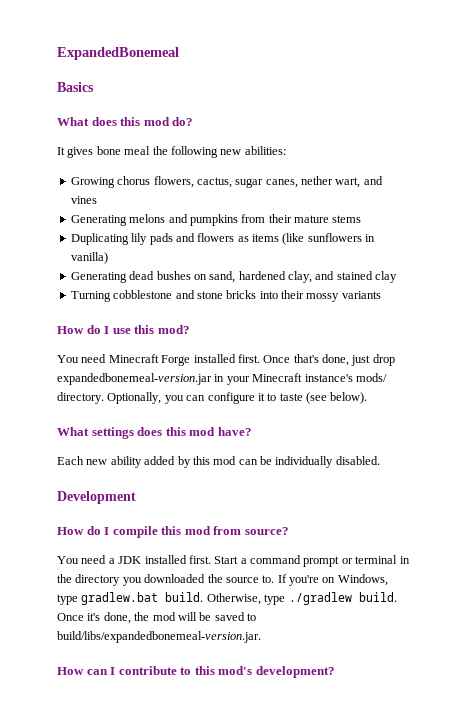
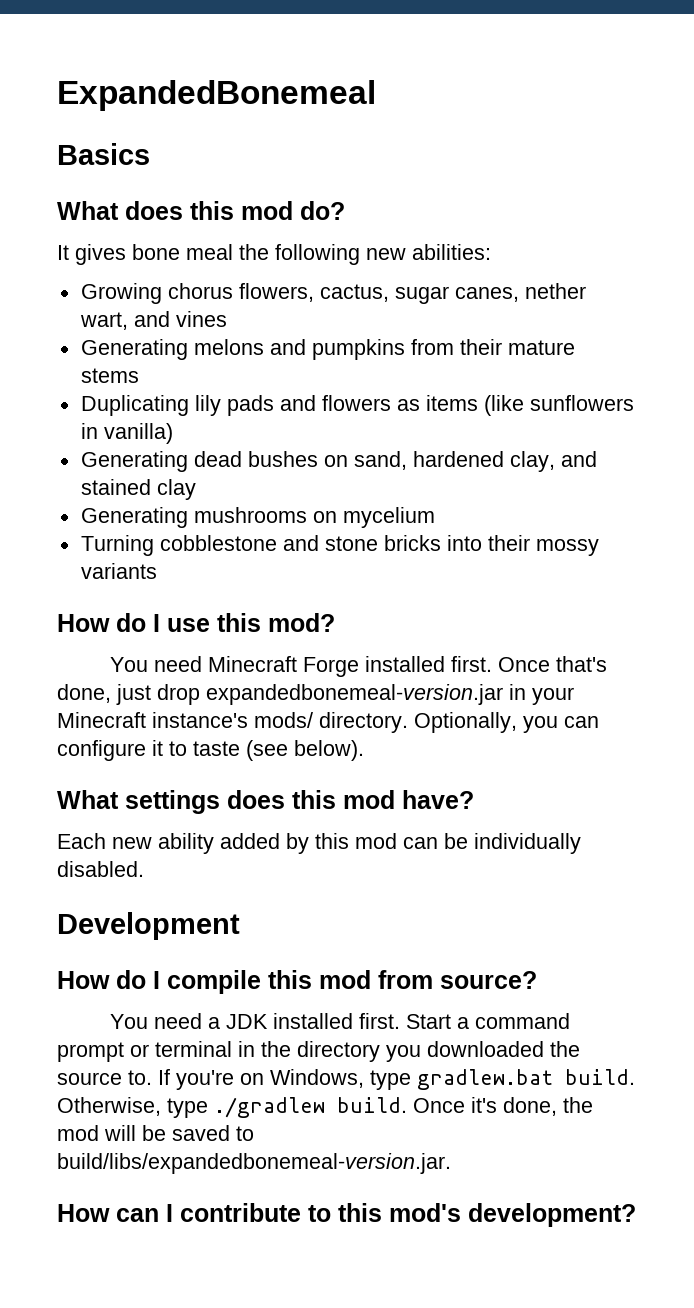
(398, 277) none -> [80,507,435,528] // Generating mushrooms on mycelium

